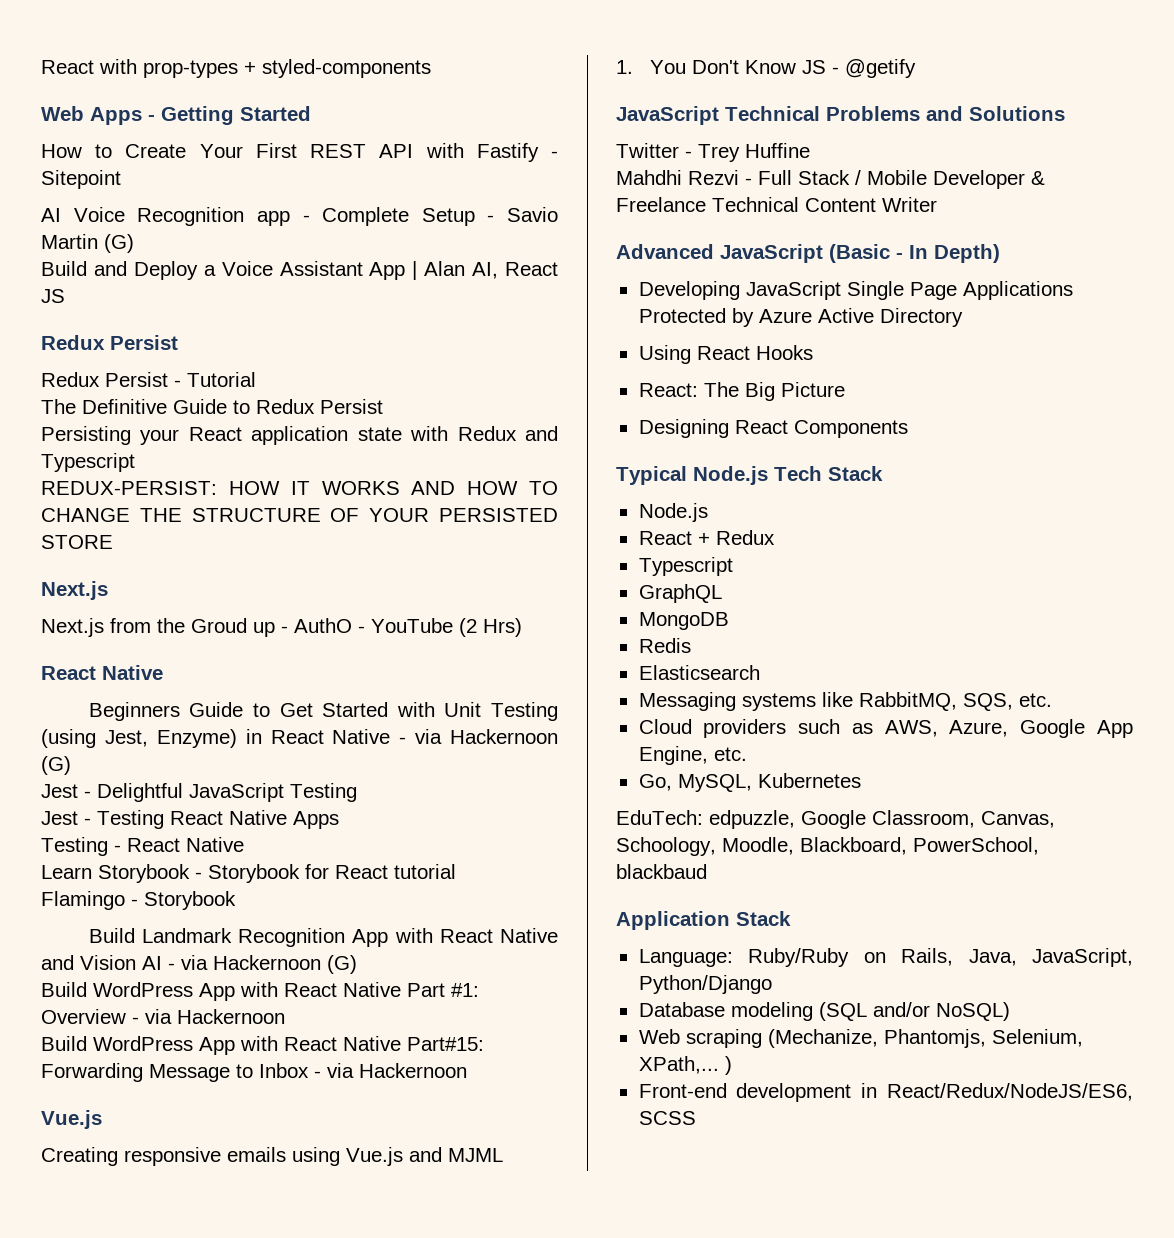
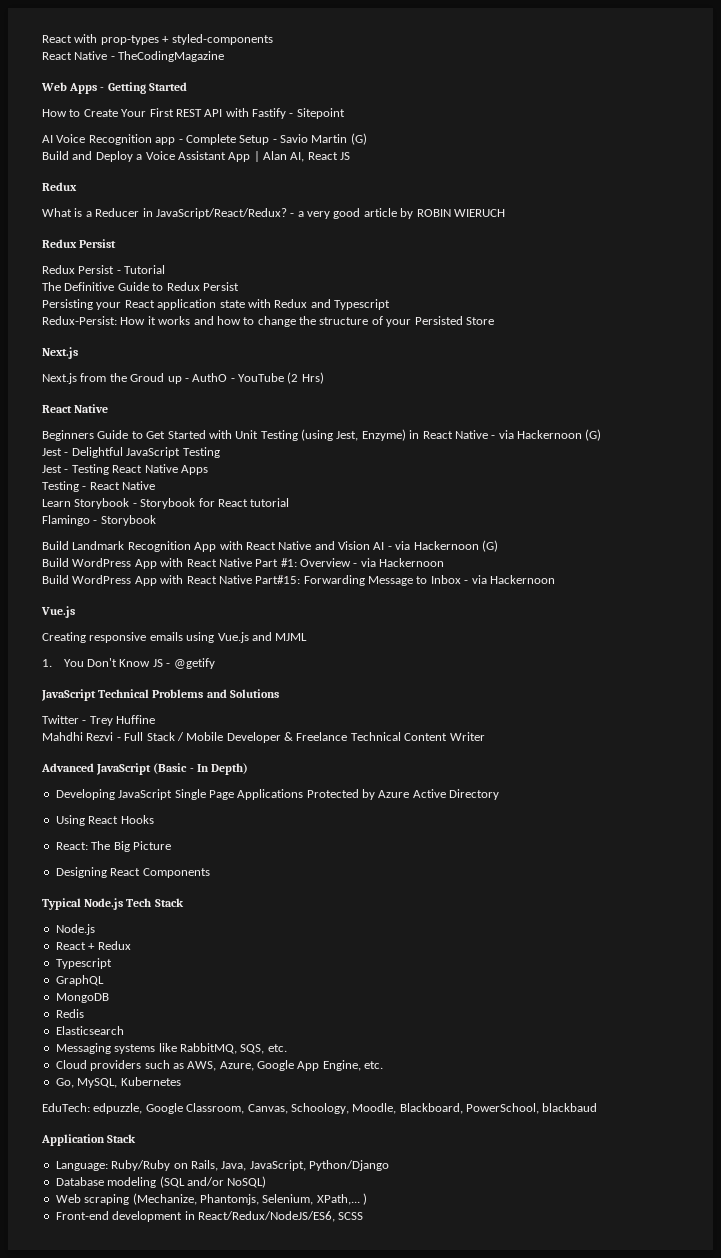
(431, 68) none -> [42,51,225,62] // React Native - TheCodingMagazine
(105, 342) none -> [42,208,505,219] [42,239,77,248] // What is a Reducer in JavaScript/React/Redux? - a very good article by ROBIN WIERUCH // Redux
[41,481,558,495] [41,508,558,522] [41,535,113,549] REDUX-PERSIST: HOW IT WORKS AND HOW TO CHANGE THE STRUCTURE OF YOUR PERSISTED STORE -> [42,316,494,327] Redux-Persist: How it works and how to change the structure of your Persisted Store

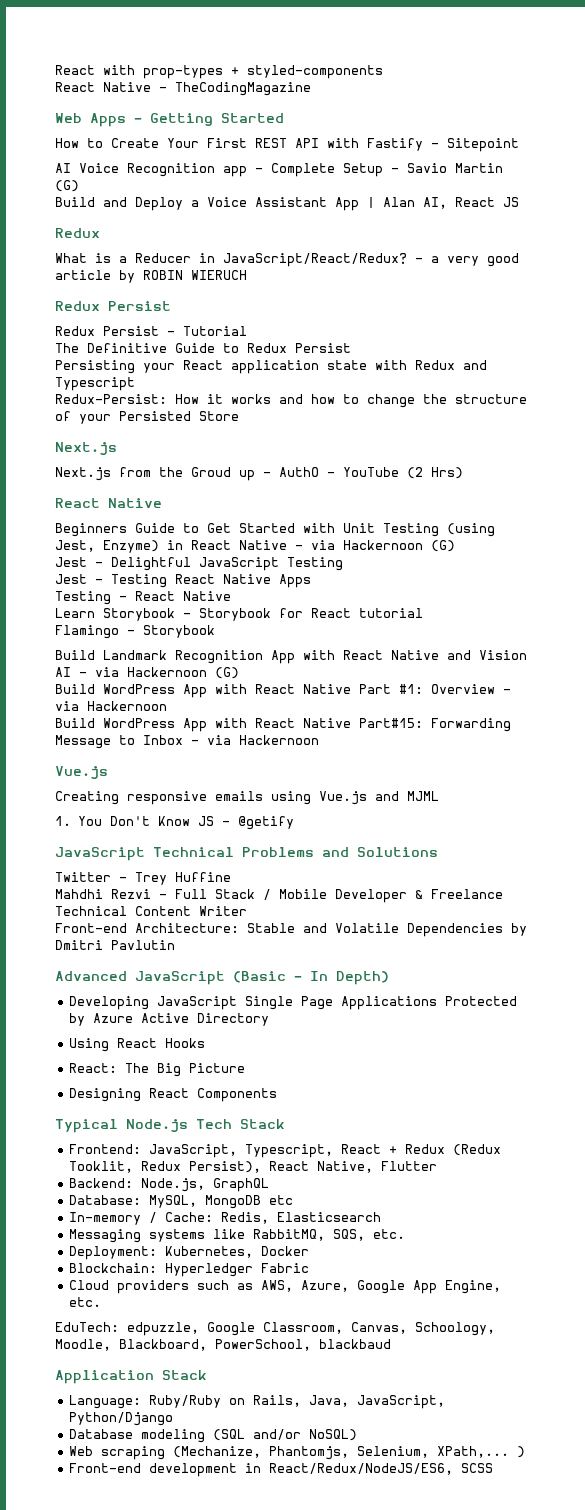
(485, 736) none -> [55,923,527,937] [55,940,175,950] // Front-end Architecture: Stable and Volatile Dependencies by Dmitri Pavlutin
[55,924,95,935] Node.js // -> [69,1144,334,1158] Frontend: JavaScript, Typescript,
[55,958,112,969] // Typescript // -> [453,1144,502,1156] [69,1161,438,1173] [69,1178,206,1192] (Redux Tooklit, Redux Persist), React Native, Flutter // Backend: Node.js,
(104, 980) none -> [69,1195,198,1208] Database: MySQL,
[55,1009,84,1018] // Redis // -> [269,1195,294,1205] [69,1212,270,1225] etc // In-memory / Cache: Redis,
(287, 1048) none -> [69,1246,310,1260] [69,1263,310,1277] // Deployment: Kubernetes, Docker // Blockchain: Hyperledger Fabric
[55,1077,181,1088] // Go, MySQL, Kubernetes -> (102, 1302) none

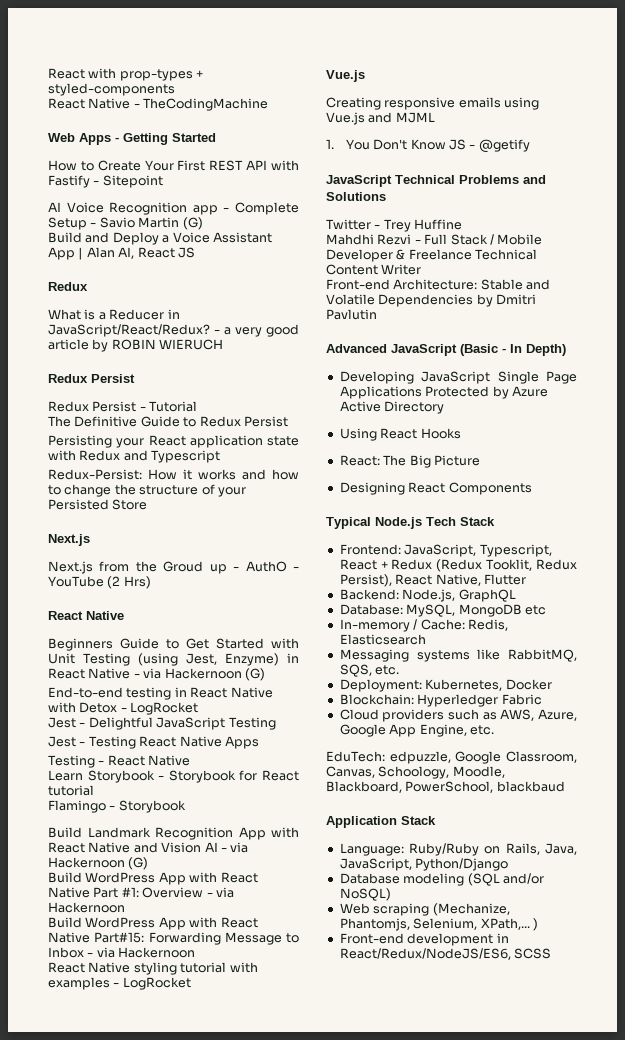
[175,82,311,96] TheCodingMagazine -> [143,98,269,111] TheCodingMachine
(455, 546) none -> [48,687,273,700] [48,702,199,715] // End-to-end testing in React Native with Detox - LogRocket
(319, 740) none -> [48,962,258,975] [48,977,191,990] // React Native styling tutorial with examples - LogRocket

